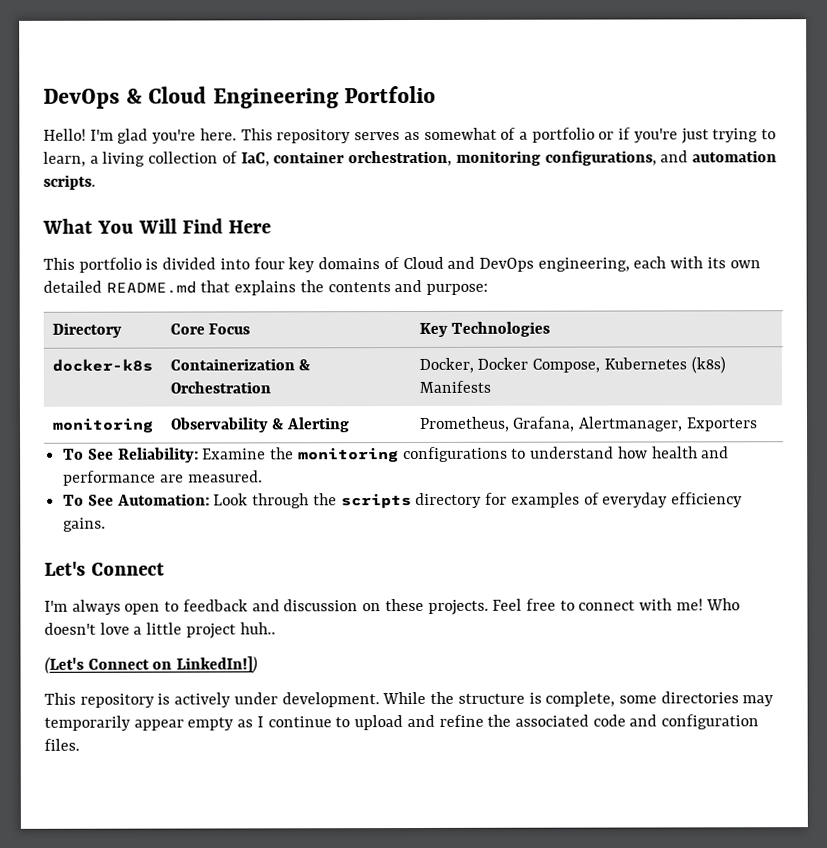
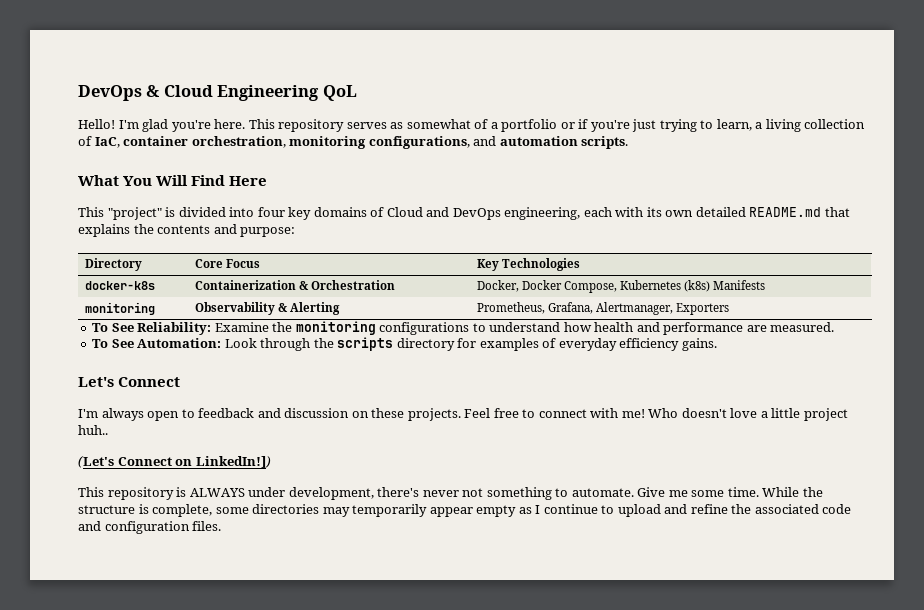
[344,85,437,104] Portfolio -> [322,85,357,101] QoL
[78,257,142,273] portfolio -> [107,207,162,220] "project"
[174,692,380,708] actively under development. -> [189,487,759,500] ALWAYS under development, there's never not something to automate. Give me some time.

